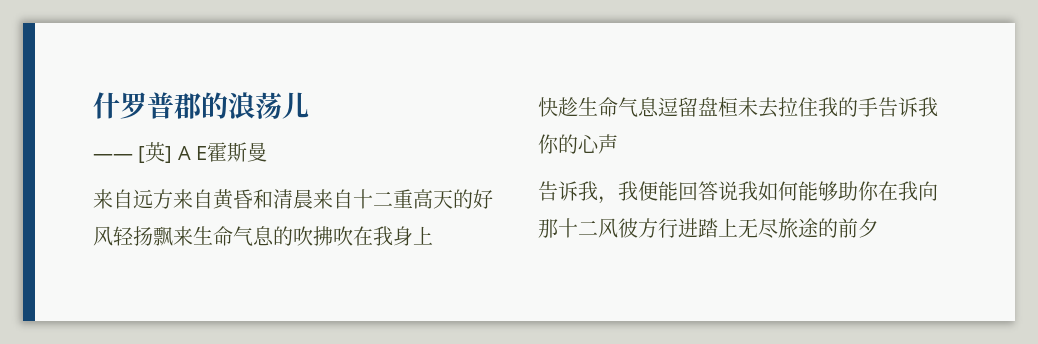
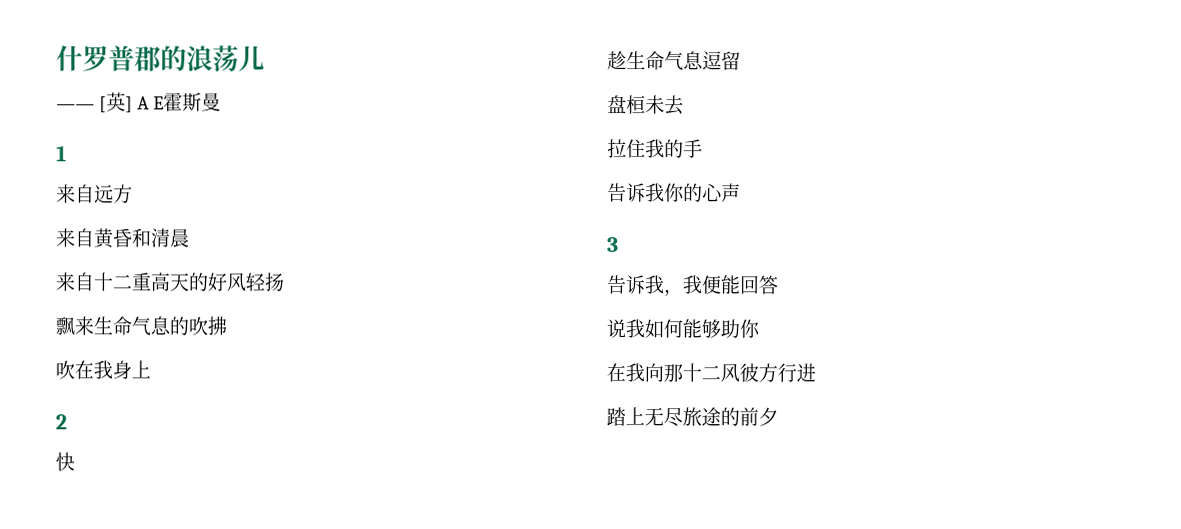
(268, 152) none -> [56,145,67,162] // 1
(173, 199) none -> (133, 194) //
(313, 199) none -> (190, 238) //
(153, 236) none -> (284, 282) //
(333, 236) none -> (227, 326) //
(433, 235) none -> [55,414,67,430] // 2
(558, 107) none -> (75, 462) //
(698, 107) none -> (741, 61) //
(778, 107) none -> (684, 105) //
(878, 107) none -> (703, 149) //
(618, 144) none -> [607,237,619,253] // 3
(718, 191) none -> (778, 285) //
(879, 191) none -> (760, 329) //
(698, 228) none -> (816, 373) //

